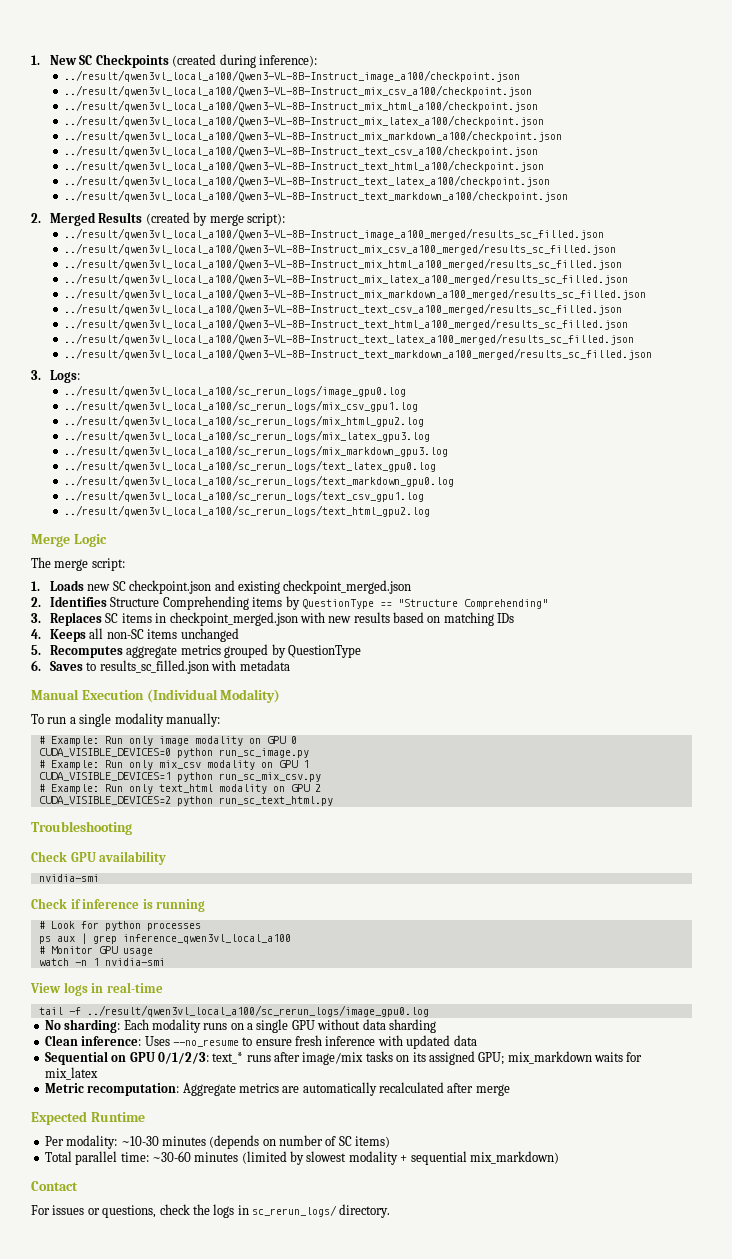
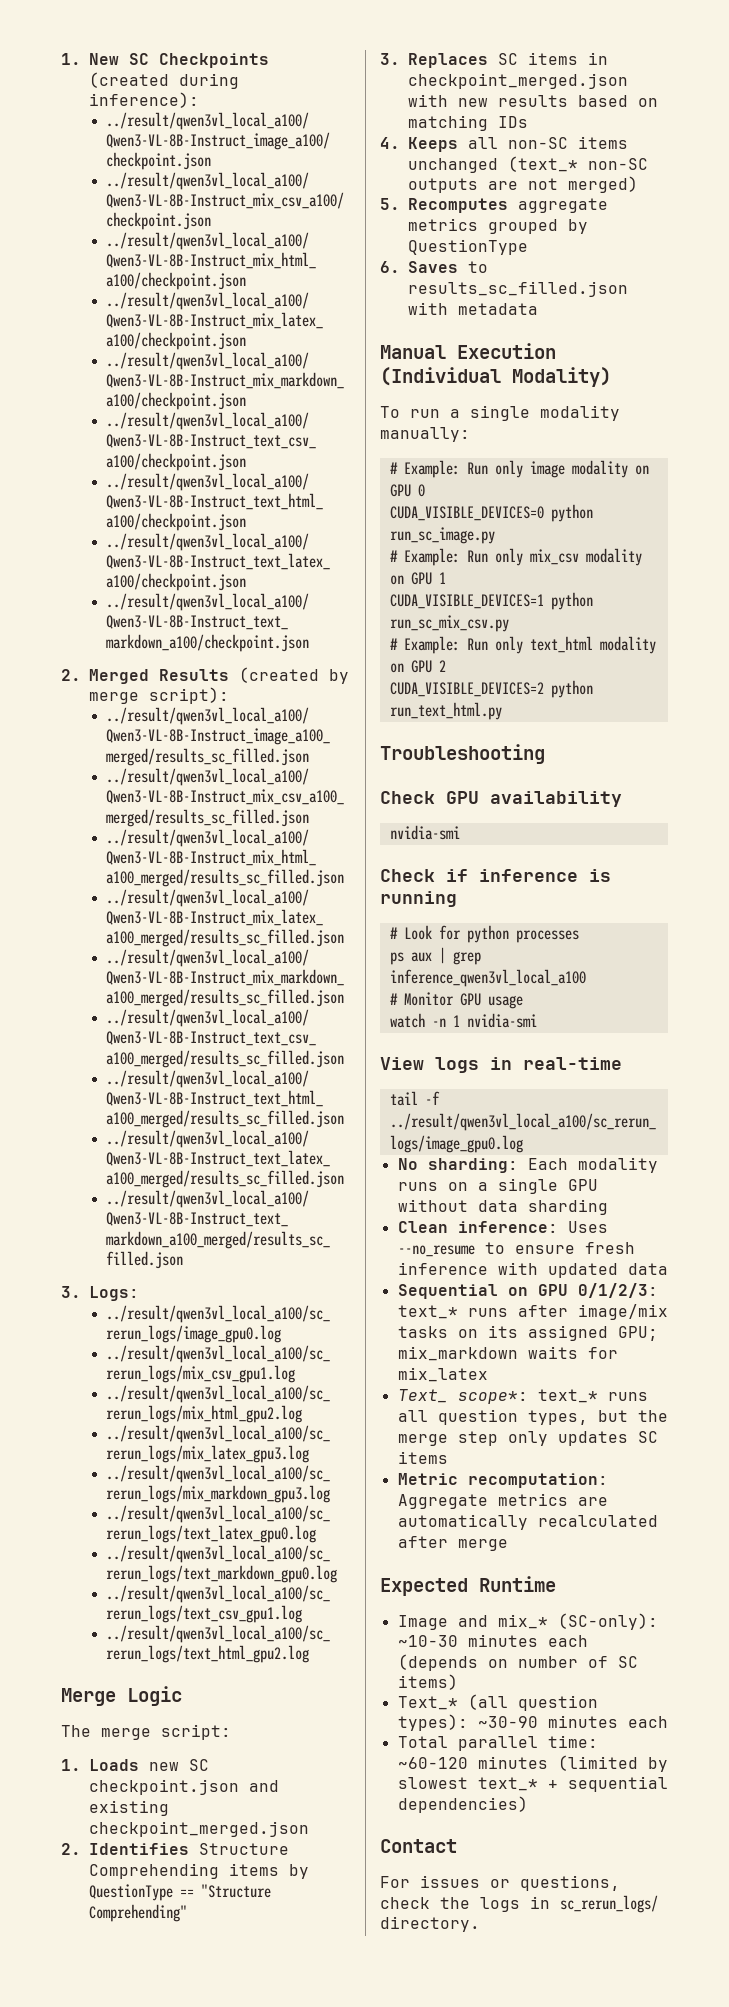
(239, 635) none -> [508,156,648,172] [408,176,638,193] (text_* non-SC outputs are not merged)
[218,796,333,806] run_sc_text_html.py -> [389,702,502,720] run_text_html.py
(98, 1073) none -> [397,1389,648,1404] [397,1409,668,1425] [397,1431,658,1446] [397,1451,448,1464] // Text_ scope*: text_* runs all question types, but the merge step only updates SC items
[44,1135,118,1149] Per modality: -> [397,1613,658,1630] Image and mix_* (SC-only):
(206, 1141) none -> [547,1635,588,1647] each
(391, 1142) none -> [397,1694,598,1711] [397,1714,668,1731] // Text_* (all question types): ~30-90 minutes each
[151,1151,191,1162] ~30-60 -> [397,1757,468,1769] ~60-120
[348,1151,398,1165] modality -> [477,1777,538,1791] text_*
[469,1151,559,1164] mix_markdown) -> [397,1796,528,1813] dependencies)

